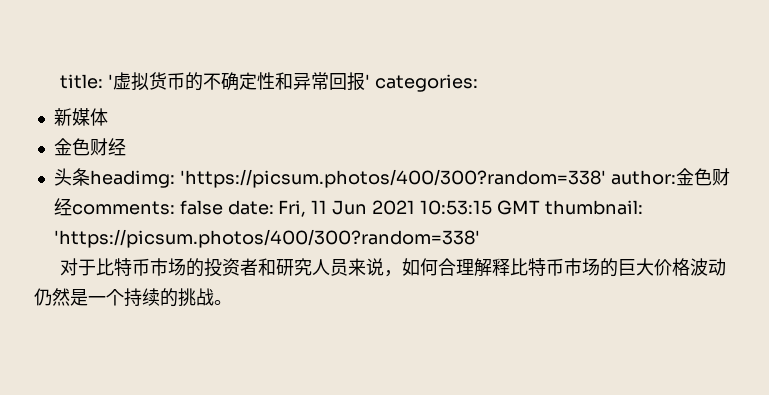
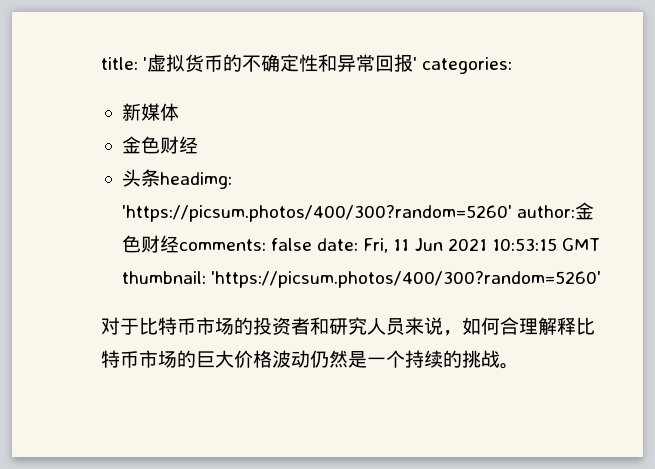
[179,169,606,188] 'https://picsum.photos/400/300?random=338' -> [121,205,512,222] 'https://picsum.photos/400/300?random=5260'
[53,229,480,248] 'https://picsum.photos/400/300?random=338' -> [211,271,602,288] 'https://picsum.photos/400/300?random=5260'

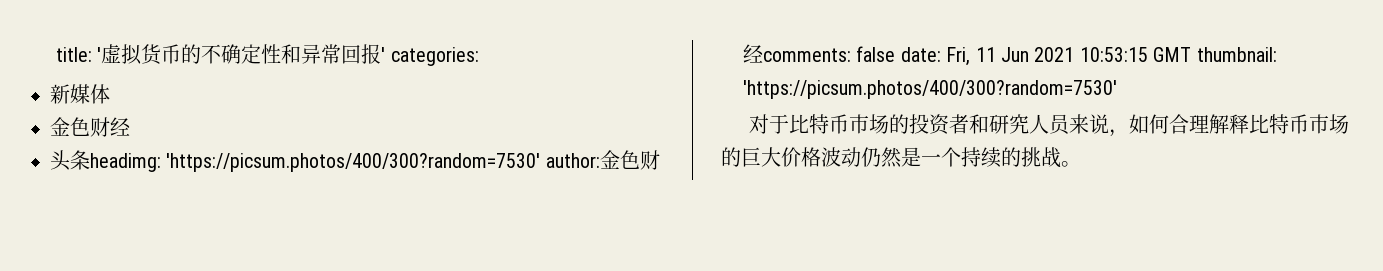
[121,205,512,222] 'https://picsum.photos/400/300?random=5260' -> [166,153,541,172] 'https://picsum.photos/400/300?random=7530'
[211,271,602,288] 'https://picsum.photos/400/300?random=5260' -> [743,80,1117,99] 'https://picsum.photos/400/300?random=7530'

